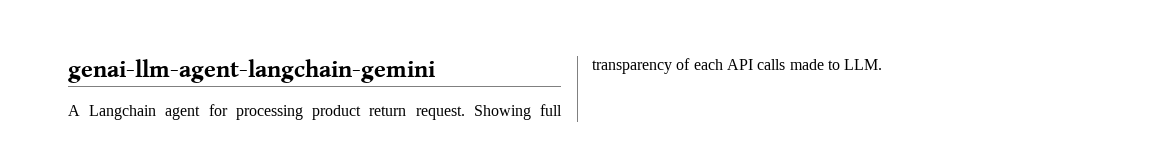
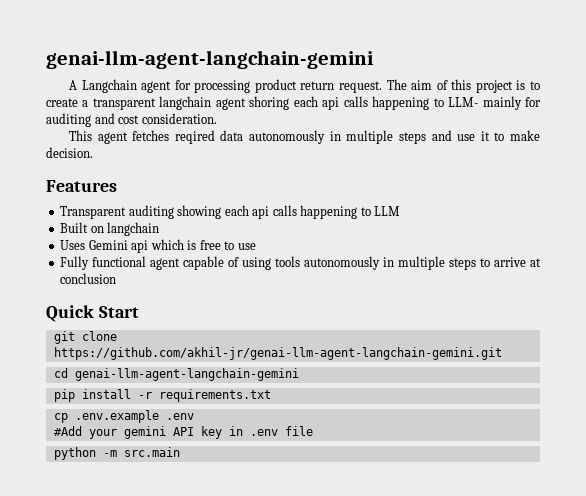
[473,104,562,120] [592,58,883,74] Showing full transparency of each API calls made to LLM. -> [386,79,541,93] [46,96,541,110] [46,113,217,127] [68,130,540,144] [46,147,93,158] [46,180,117,192] [60,205,401,219] [60,222,160,236] [60,239,256,253] [60,256,541,270] [60,273,117,284] [46,305,139,322] [53,331,117,344] [53,347,502,360] [53,368,299,381] [53,389,271,402] [53,410,194,423] [53,426,313,439] [53,447,180,460] The aim of this project is to create a transparent langchain agent shoring each api calls happening to LLM- mainly for auditing and cost consideration. // This agent fetches reqired data autonomously in multiple steps and use it to make decision. // Features // Transparent auditing showing each api calls happening to LLM // Built on langchain // Uses Gemini api which is free to use // Fully functional agent capable of using tools autonomously in multiple steps to arrive at conclusion // Quick Start // git clone https://github.com/akhil-jr/genai-llm-agent-langchain-gemini.git // cd genai-llm-agent-langchain-gemini // pip install -r requirements.txt // cp .env.example .env // #Add your gemini API key in .env file // python -m src.main

